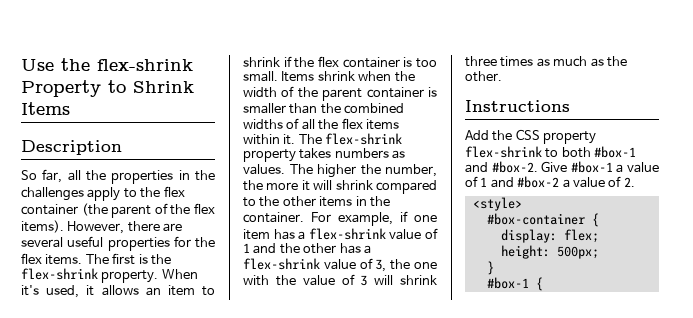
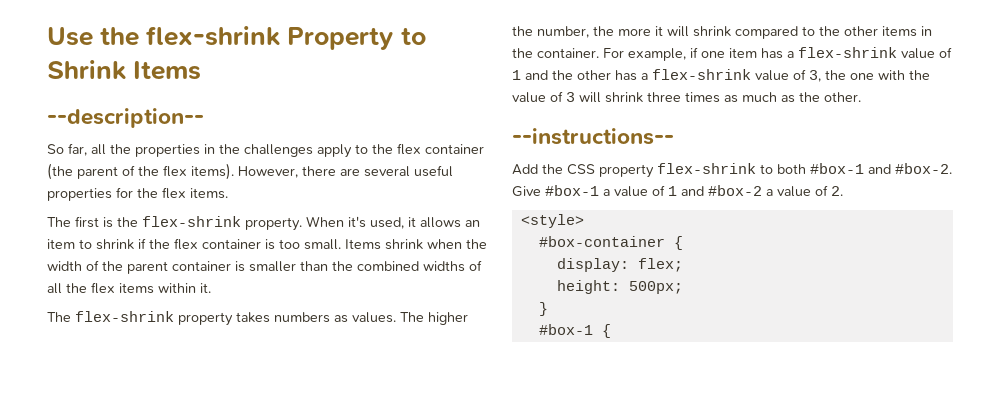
[21,140,122,155] Description -> [47,108,204,128] --description--
(83, 259) none -> (228, 193) //
(296, 139) none -> (211, 288) //
[465,100,570,112] Instructions -> [512,128,674,145] --instructions--

